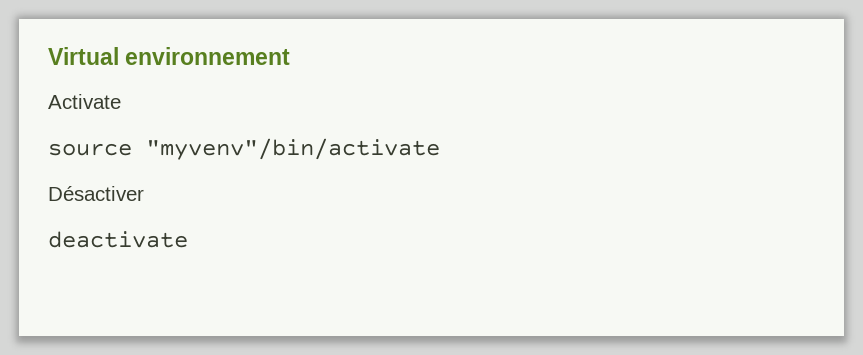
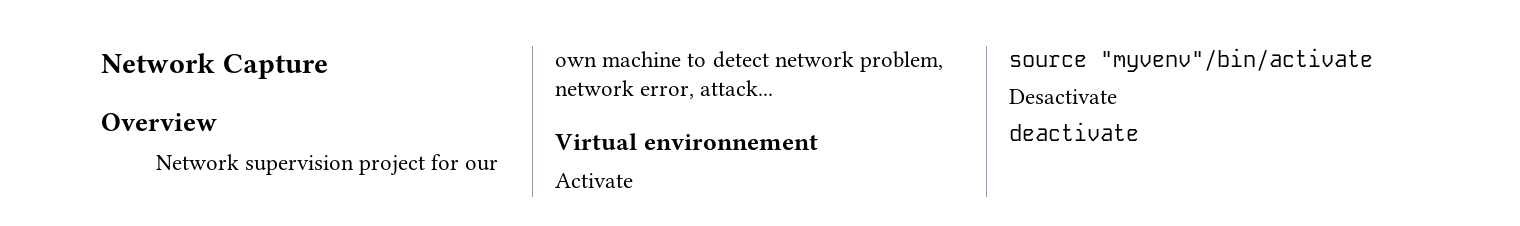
(48, 56) none -> [101,53,328,79] [101,113,217,131] [155,154,499,176] [555,51,944,72] [555,80,774,99] Network Capture // Overview // Network supervision project for our own machine to detect network problem, network error, attack... //
[48,186,144,201] Désactiver -> [1009,89,1117,104] Desactivate

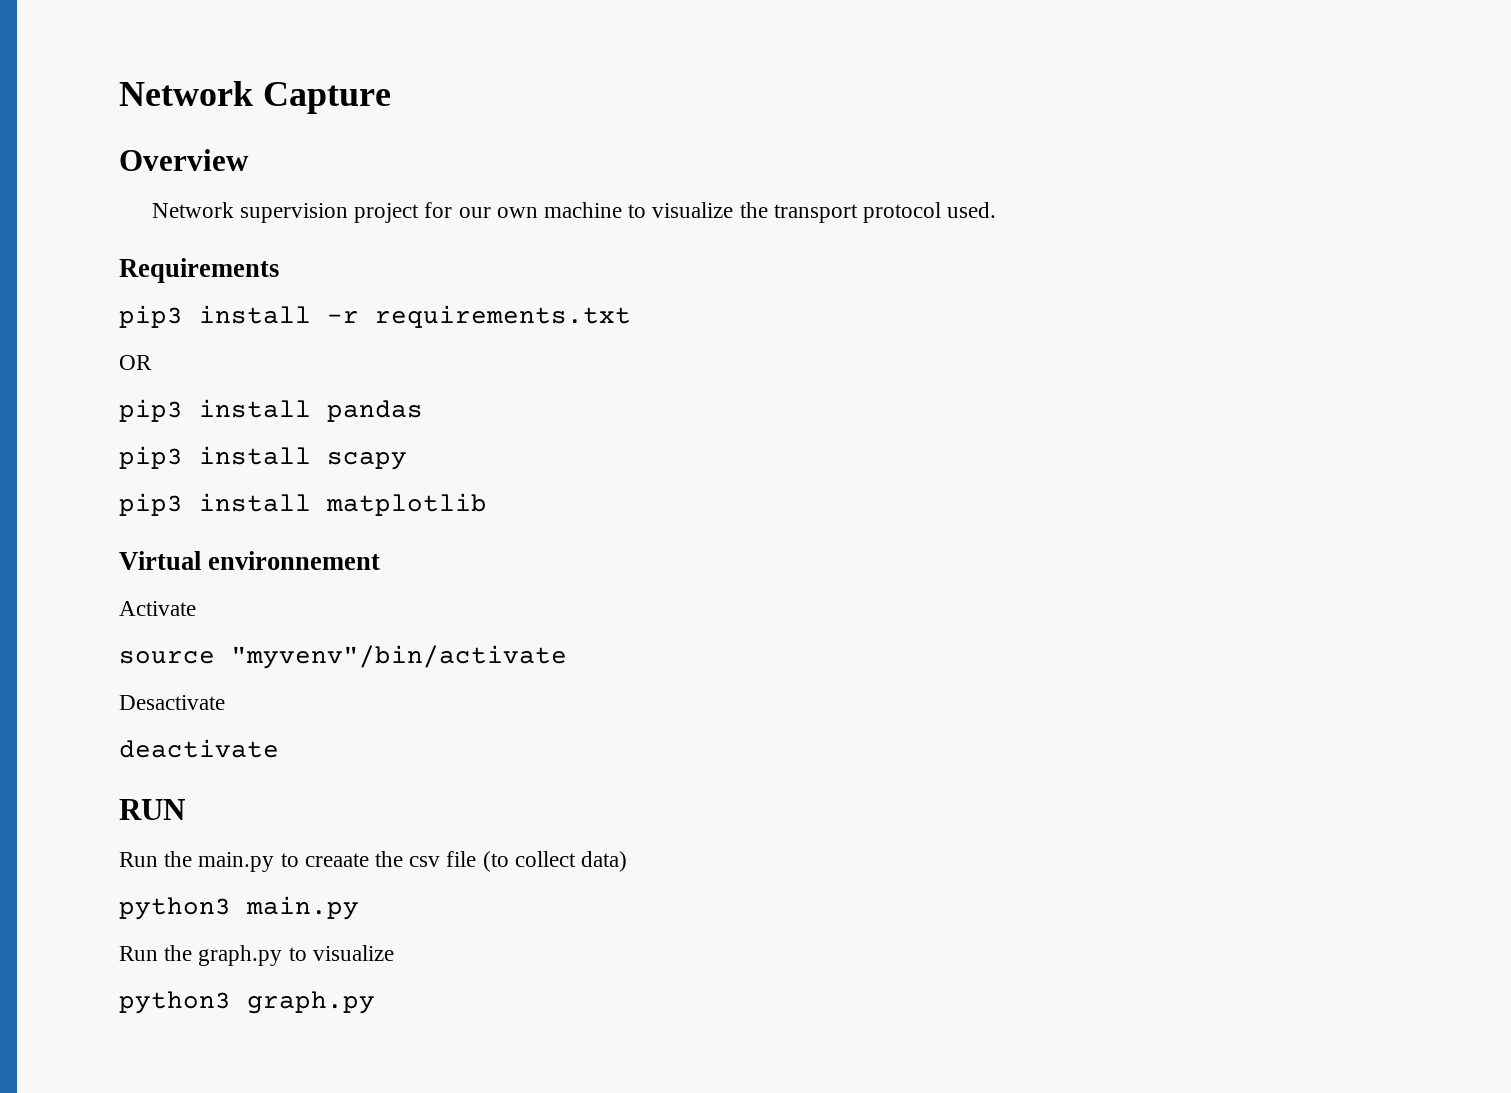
[712,51,944,72] [555,80,774,99] detect network problem, network error, attack... -> [652,202,997,223] [119,258,279,283] [119,305,631,328] [119,355,152,370] [119,399,423,422] [119,446,407,470] [119,493,487,516] visualize the transport protocol used. // Requirements // pip3 install -r requirements.txt // OR // pip3 install pandas // pip3 install scapy // pip3 install matplotlib
(1139, 131) none -> [119,799,185,820] [119,851,628,872] [119,896,359,920] [119,945,394,966] [119,991,375,1014] // RUN // Run the main.py to creaate the csv file (to collect data) // python3 main.py // Run the graph.py to visualize // python3 graph.py

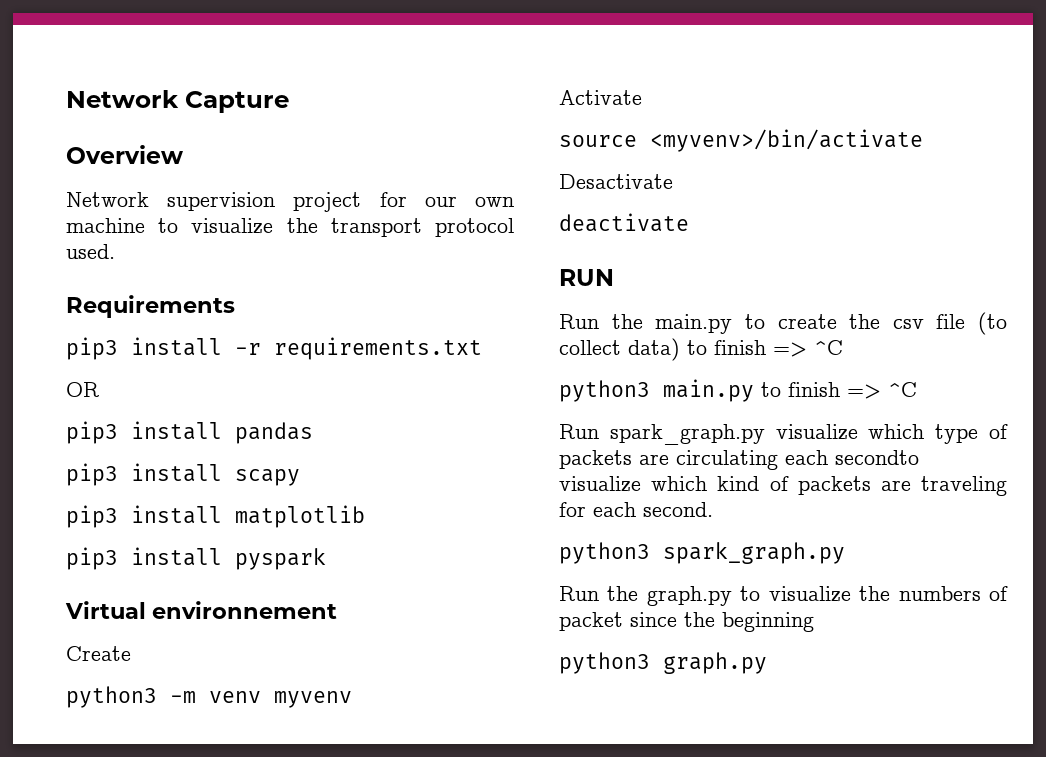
(487, 504) none -> [66,547,326,570] // pip3 install pyspark
(381, 560) none -> [66,646,131,661] [66,686,352,708] // Create // python3 -m venv myvenv
[231,645,567,669] "myvenv"/bin/activate -> [650,129,923,152] <myvenv>/bin/activate
[304,853,369,867] creaate -> [777,314,837,329] create
[119,896,359,920] // python3 main.py -> [687,340,843,357] [559,379,917,402] [559,424,1008,445] [559,450,919,470] [559,476,1007,496] [559,502,713,517] [559,542,845,564] to finish => ^C // python3 main.py to finish => ^C // Run spark_graph.py visualize which type of packets are circulating each secondto visualize which kind of packets are traveling for each second. // python3 spark_graph.py
(394, 953) none -> [859,586,1008,601] [559,612,814,632] the numbers of packet since the beginning

